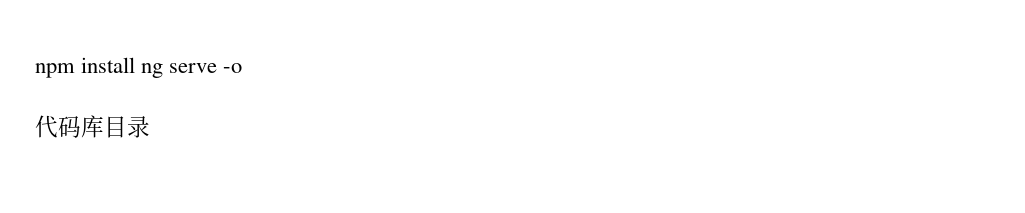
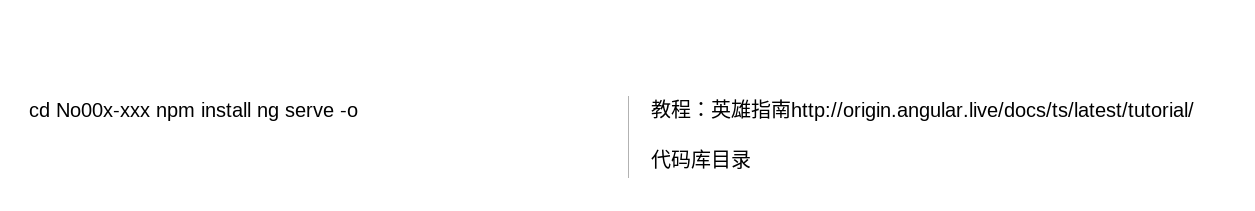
(35, 70) none -> [29,102,150,117] cd No00x-xxx
(243, 68) none -> [651,99,1194,121] // 教程：英雄指南http://origin.angular.live/docs/ts/latest/tutorial/

